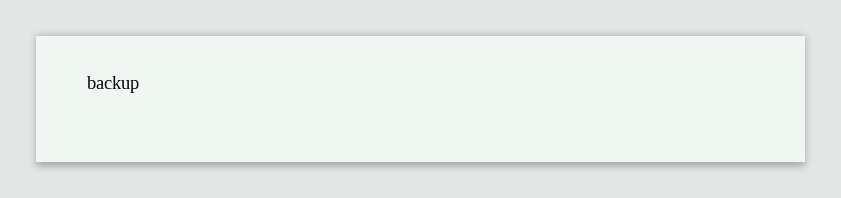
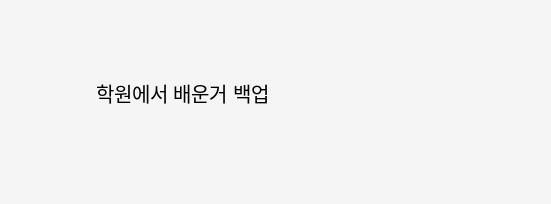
[87,76,139,93] backup -> [96,84,269,104] 학원에서 배운거 백업

